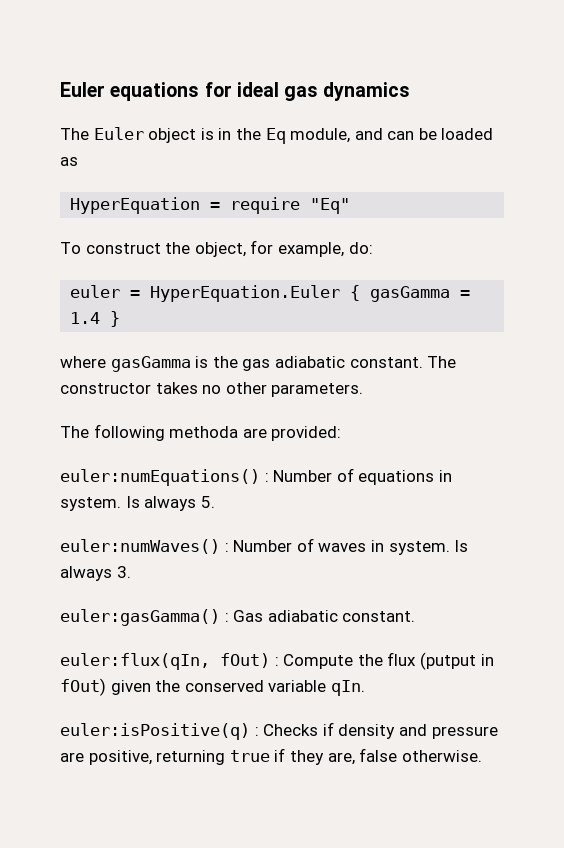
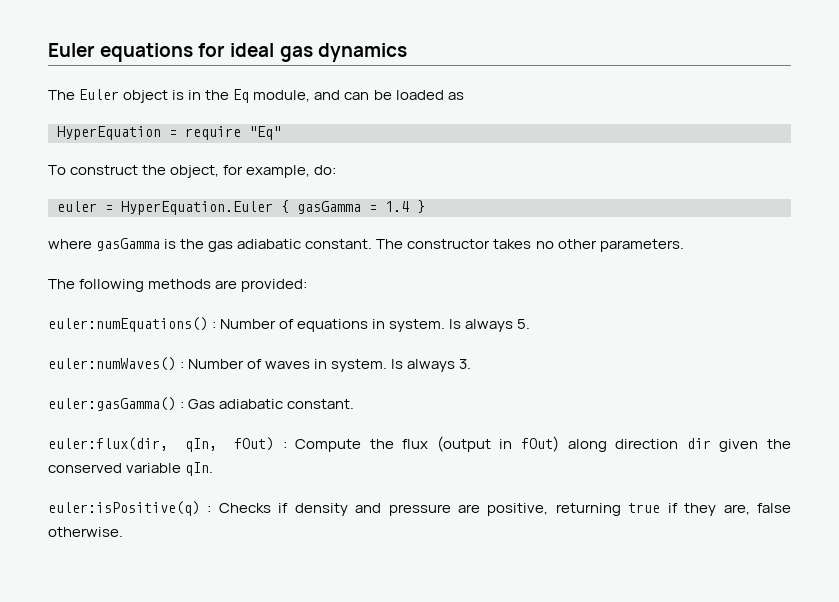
[169,426,239,438] methoda -> [148,279,212,289] methods
[60,653,210,670] euler:flux(qIn, -> [48,437,217,452] euler:flux(dir, qIn,
[419,652,476,670] (putput -> [436,436,491,452] (output
(106, 687) none -> [567,438,711,452] along direction dir

